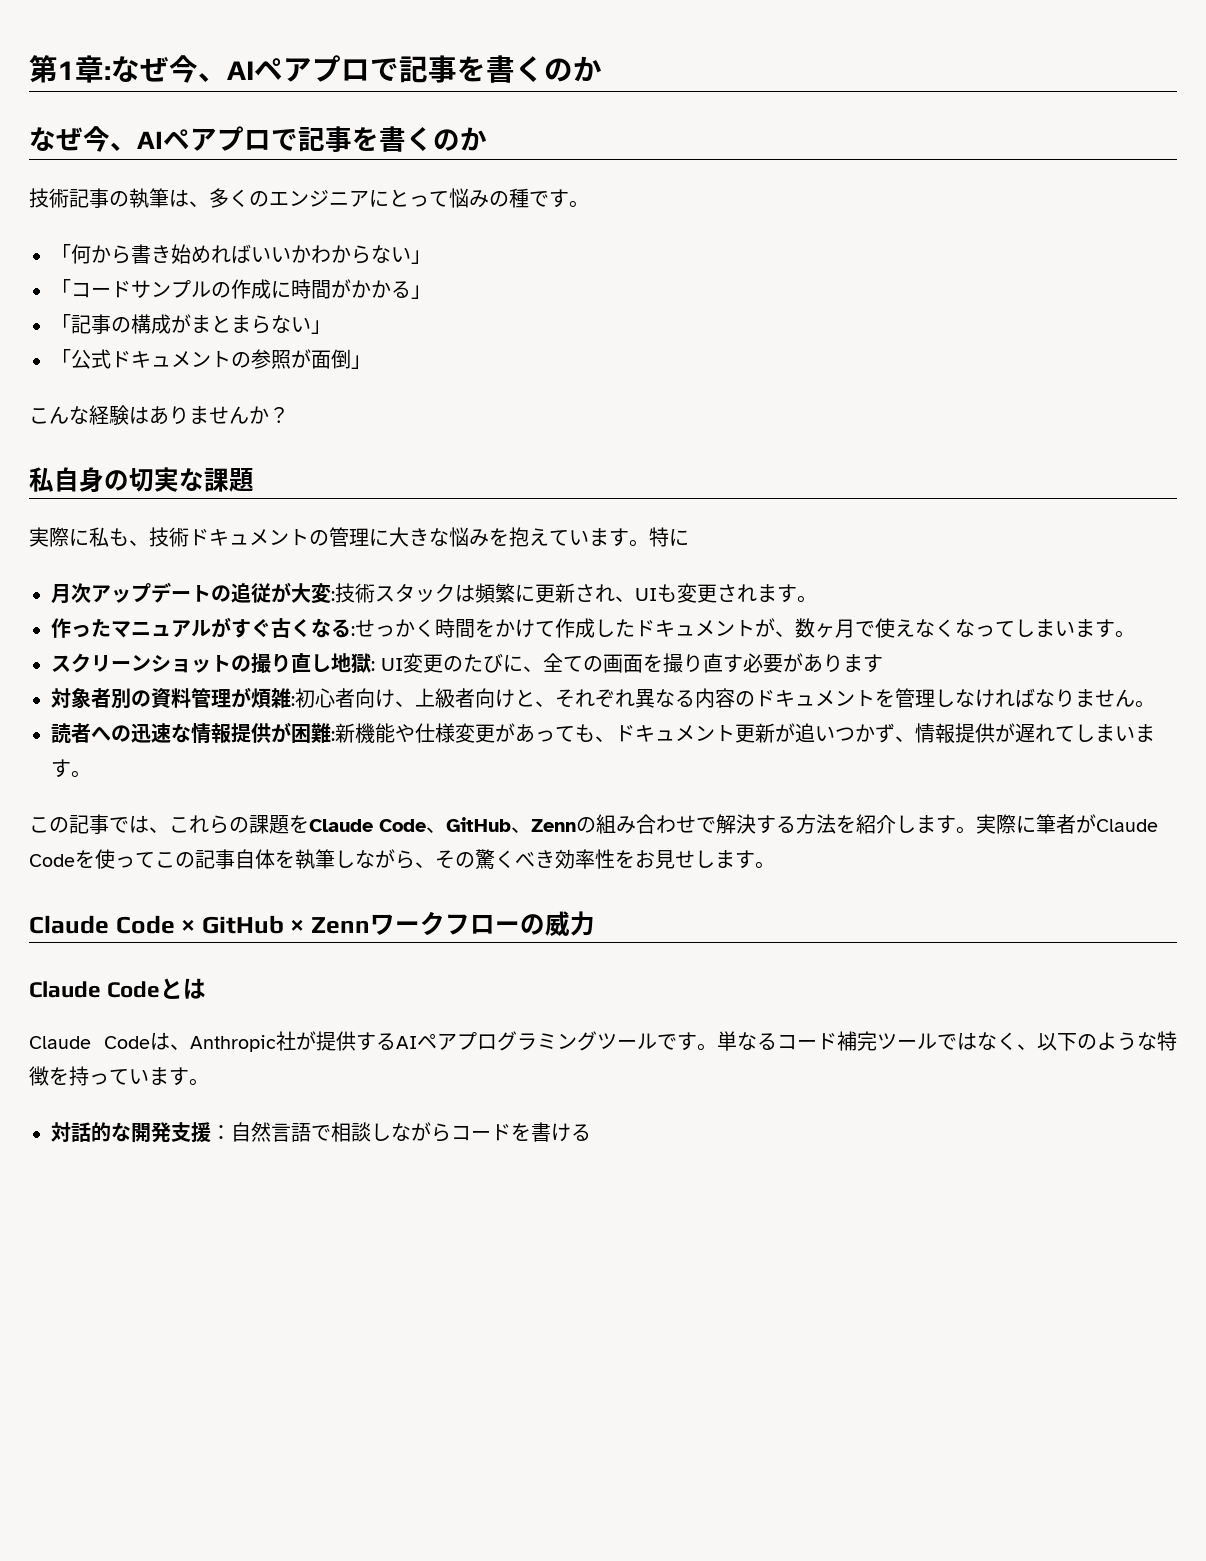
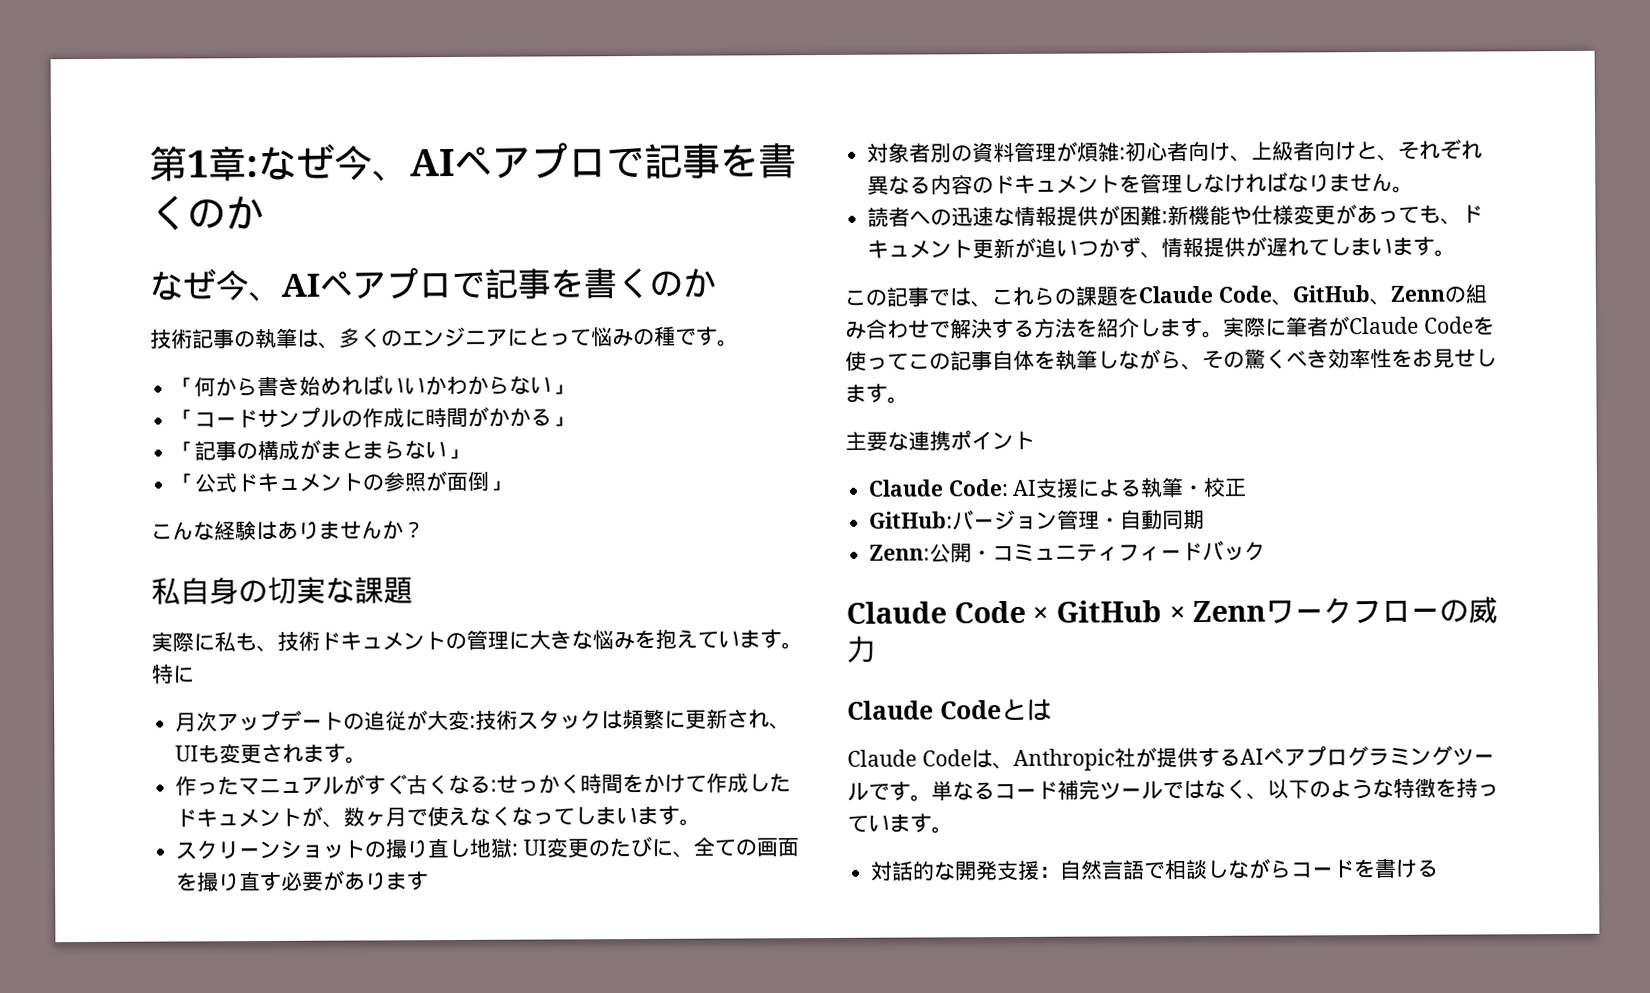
(775, 865) none -> [845,430,1035,451] [868,477,1248,498] [869,509,1206,531] [869,540,1267,563] // 主要な連携ポイント // Claude Code: AI支援による執筆・校正 // GitHub:バージョン管理・自動同期 // Zenn:公開・コミュニティフィードバック

